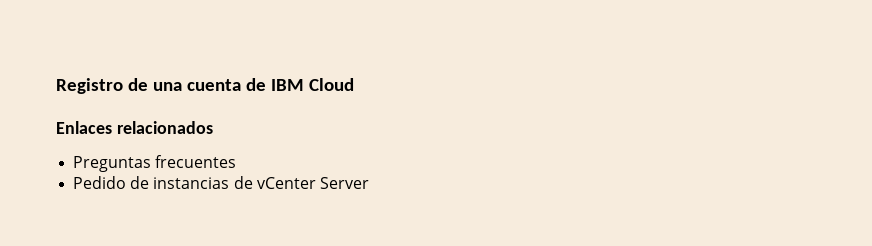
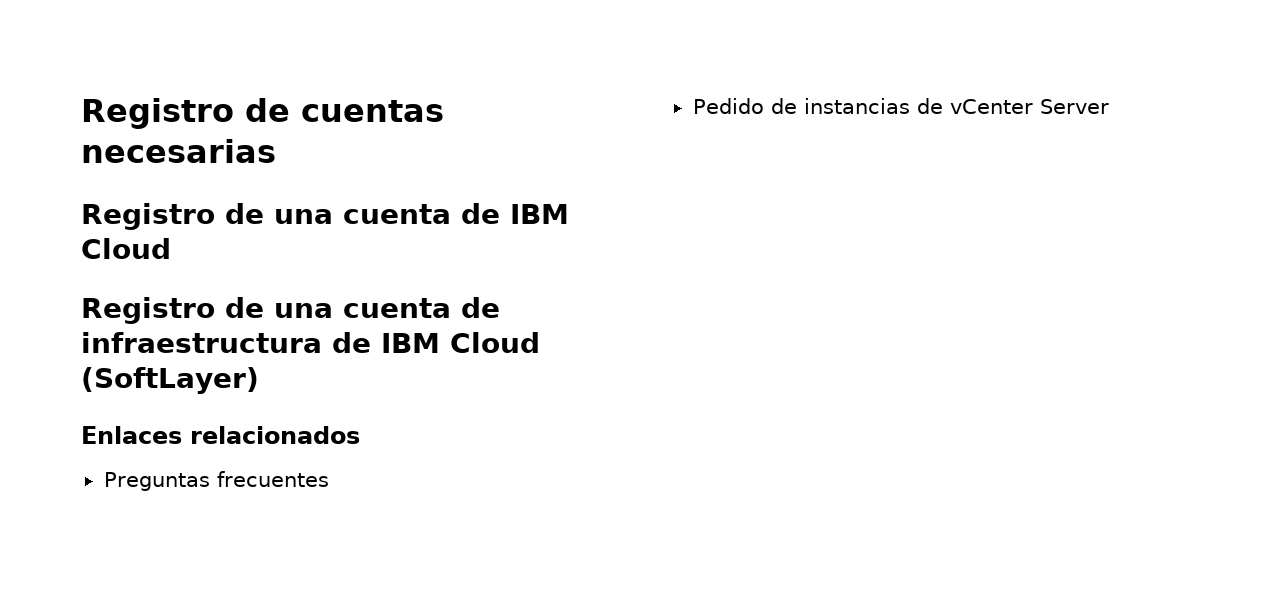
[56,78,148,94] Registro de -> [81,98,444,129] [81,139,276,163] [81,203,264,230] Registro de cuentas necesarias // Registro de
(354, 84) none -> [81,297,500,324] [81,332,540,353] [81,367,259,394] // Registro de una cuenta de infraestructura de IBM Cloud (SoftLayer)

